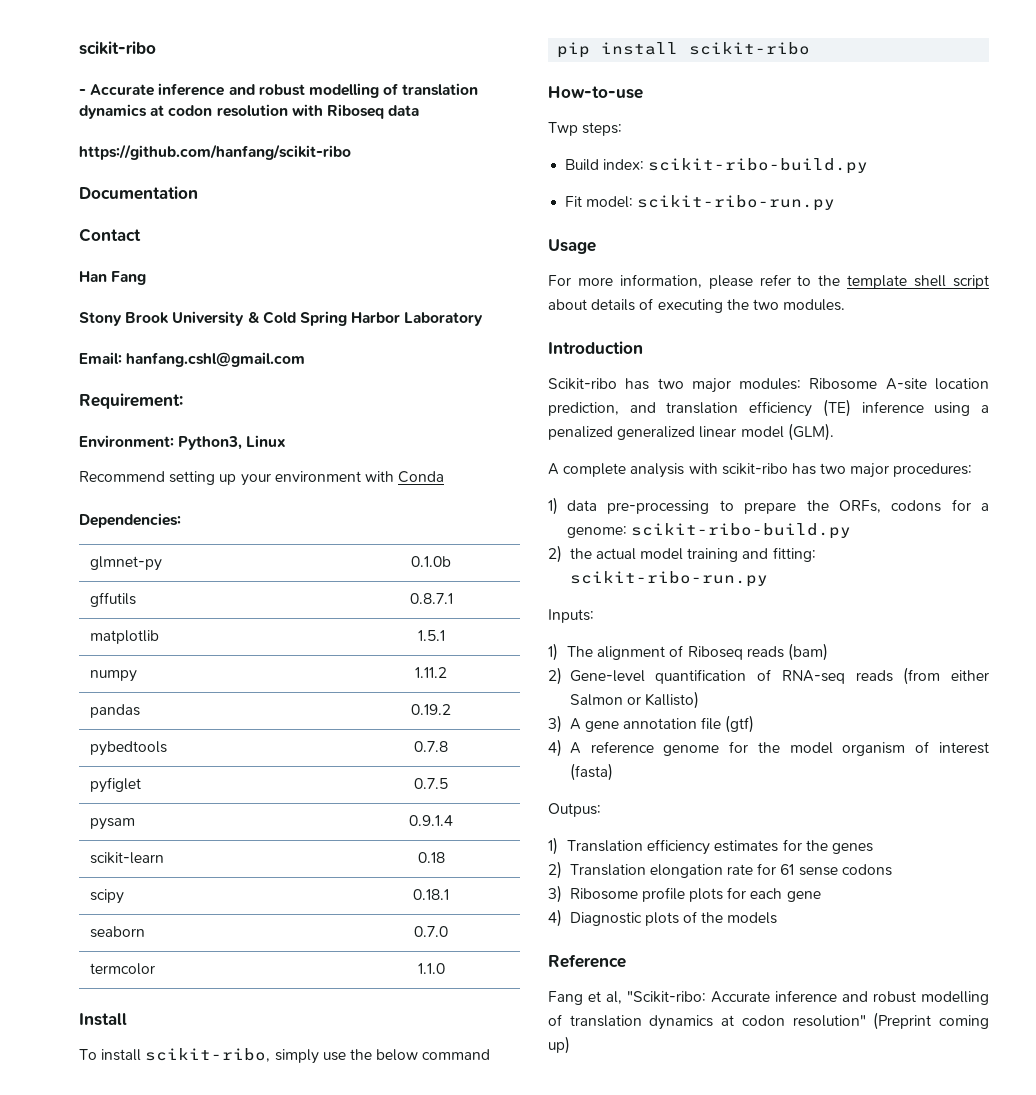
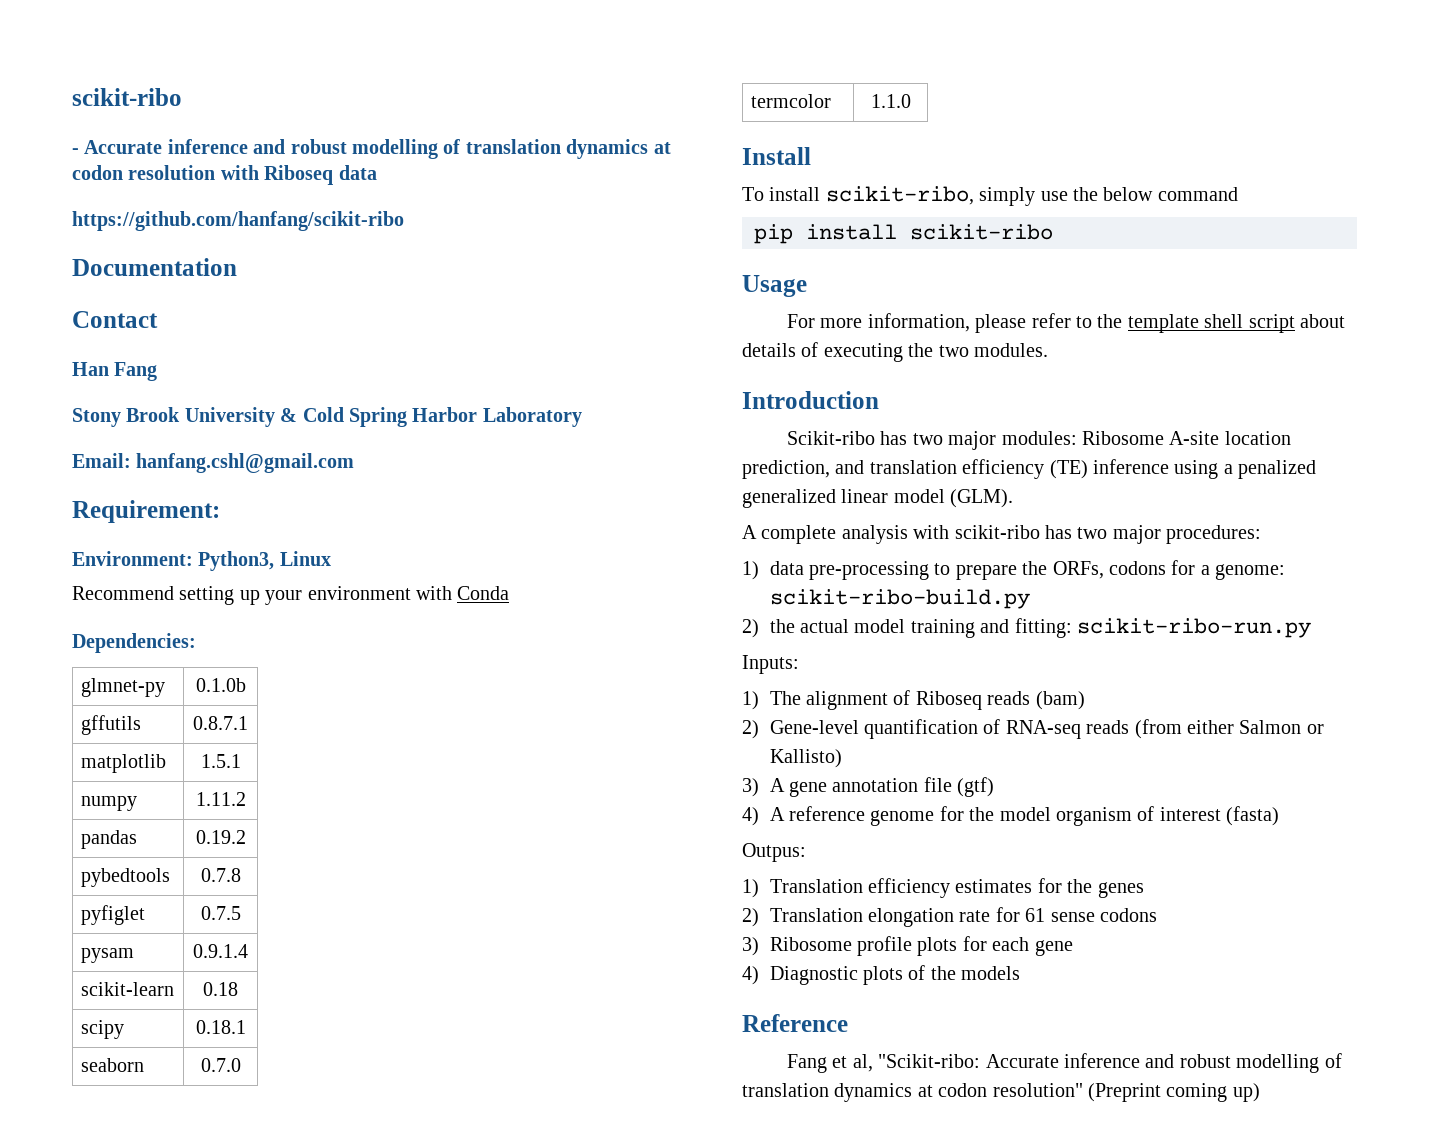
[548,86,643,99] [548,122,623,136] [565,158,869,174] [565,195,836,211] // How-to-use // Twp steps: // Build index: scikit-ribo-build.py // Fit model: scikit-ribo-run.py -> (1053, 232) none

